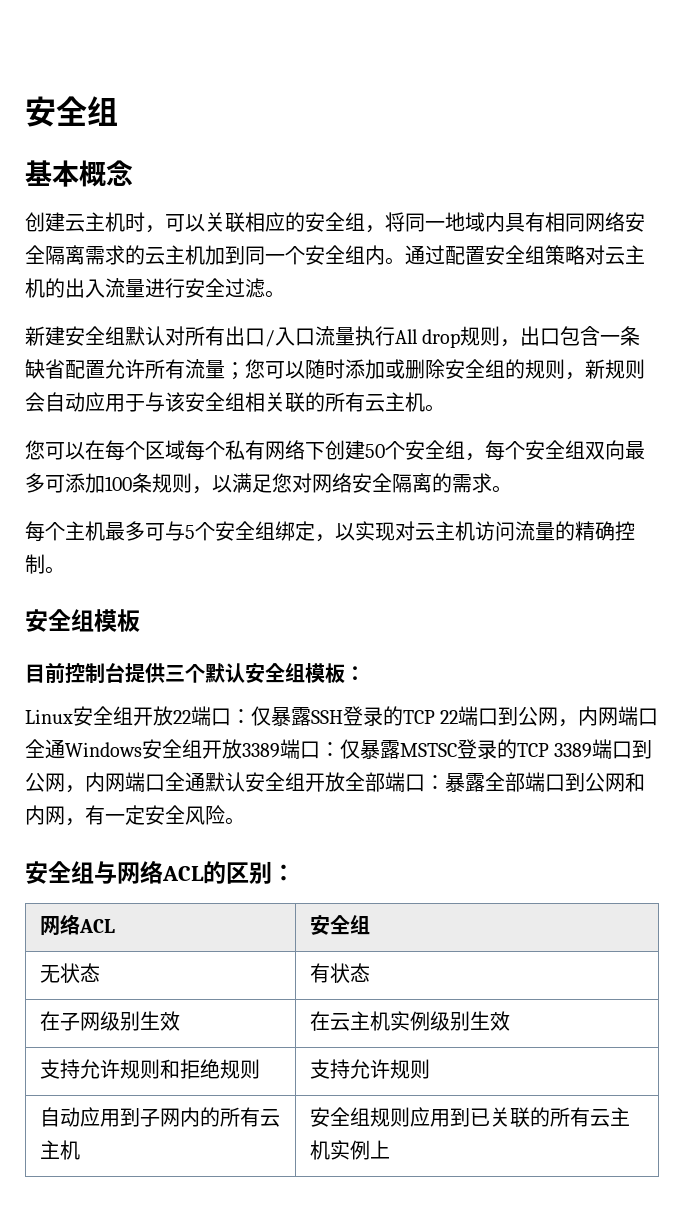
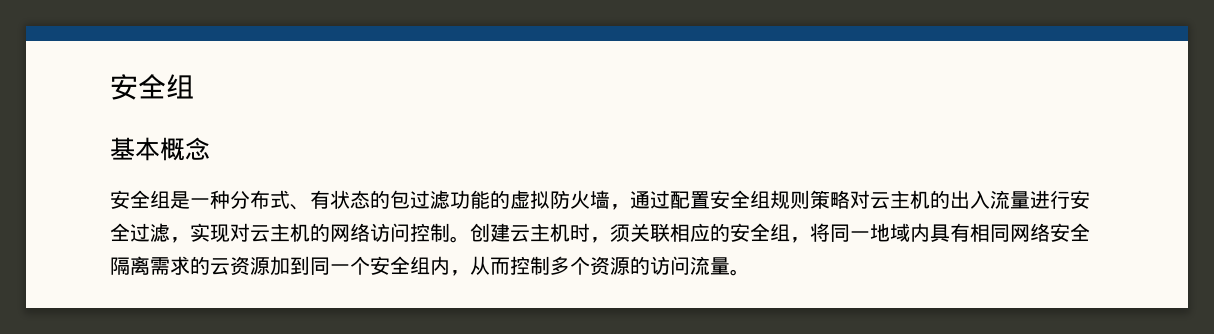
(133, 173) none -> [110,190,1090,210] [110,223,470,243] 安全组是一种分布式、有状态的包过滤功能的虚拟防火墙，通过配置安全组规则策略对云主机的出入流量进行安全过滤，实现对云主机的网络访问控制。
[165,214,205,232] 可以 -> [610,224,630,242] 须
[165,245,205,265] 主机 -> [230,256,270,276] 资源
[385,245,645,265] [25,278,285,298] [25,326,641,348] [25,359,645,380] [25,392,445,413] [25,440,645,461] [25,473,512,494] [25,521,635,542] [25,554,65,574] [25,609,140,632] [25,663,365,684] [25,706,659,727] [25,739,653,759] [25,772,645,793] [25,805,245,826] [25,860,295,884] [40,914,116,936] [310,915,371,935] [40,963,101,983] [310,963,371,983] [40,1011,181,1031] [310,1011,511,1031] [40,1059,261,1079] [310,1059,431,1079] [40,1107,281,1127] [40,1140,81,1160] [310,1107,631,1128] [310,1140,391,1160] 。通过配置安全组策略对云主机的出入流量进行安全过滤。 // 新建安全组默认对所有出口/入口流量执行All drop规则，出口包含一条缺省配置允许所有流量；您可以随时添加或删除安全组的规则，新规则会自动应用于与该安全组相关联的所有云主机。 // 您可以在每个区域每个私有网络下创建50个安全组，每个安全组双向最多可添加100条规则，以满足您对网络安全隔离的需求。 // 每个主机最多可与5个安全组绑定，以实现对云主机访问流量的精确控制。 // 安全组模板 // 目前控制台提供三个默认安全组模板： // Linux安全组开放22端口：仅暴露SSH登录的TCP 22端口到公网，内网端口全通Windows安全组开放3389端口：仅暴露MSTSC登录的TCP 3389端口到公网，内网端口全通默认安全组开放全部端口：暴露全部端口到公网和内网，有一定安全风险。 // 安全组与网络ACL的区别： // 网络ACL | 安全组 // 无状态 | 有状态 // 在子网级别生效 | 在云主机实例级别生效 // 支持允许规则和拒绝规则 | 支持允许规则 // 自动应用到子网内的所有云主机 | 安全组规则应用到已关联的所有云主机实例上 -> [450,256,750,276] ，从而控制多个资源的访问流量。

